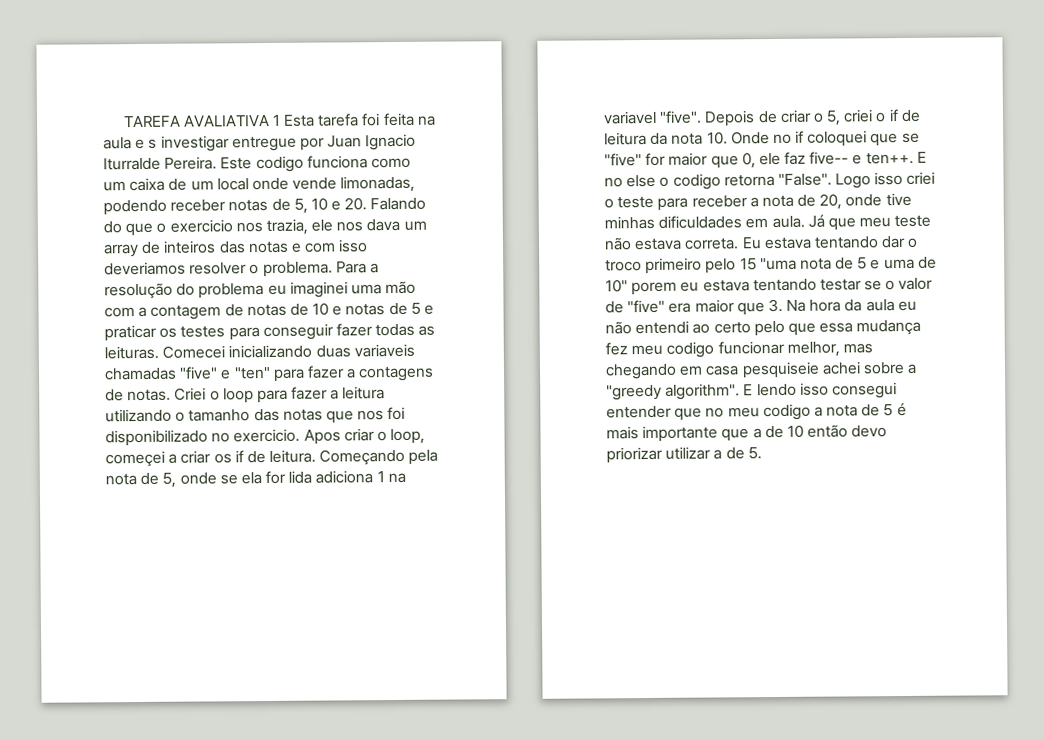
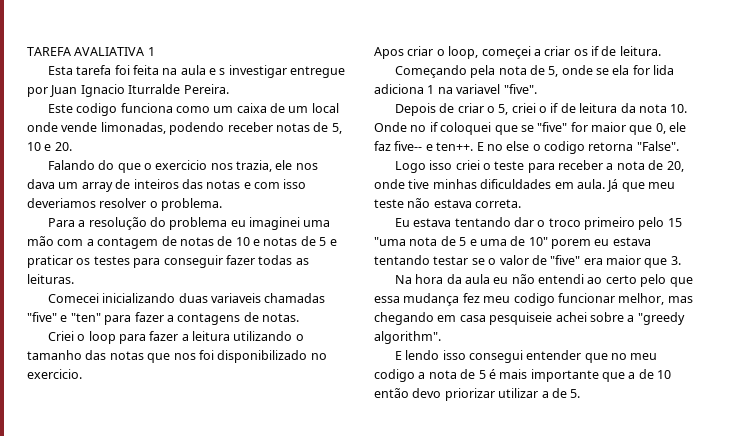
(281, 120) none -> (155, 51) //
(218, 163) none -> (229, 89) //
(368, 204) none -> (72, 146) //
(333, 269) none -> (223, 204) //
(159, 352) none -> (74, 279) //
(172, 395) none -> (299, 317) //
(301, 435) none -> (82, 374) //
(317, 456) none -> (661, 51) //
(703, 117) none -> (537, 89) //
(832, 179) none -> (679, 146) //
(740, 243) none -> (522, 203) //
(783, 305) none -> (681, 260) //
(741, 391) none -> (441, 337) //

